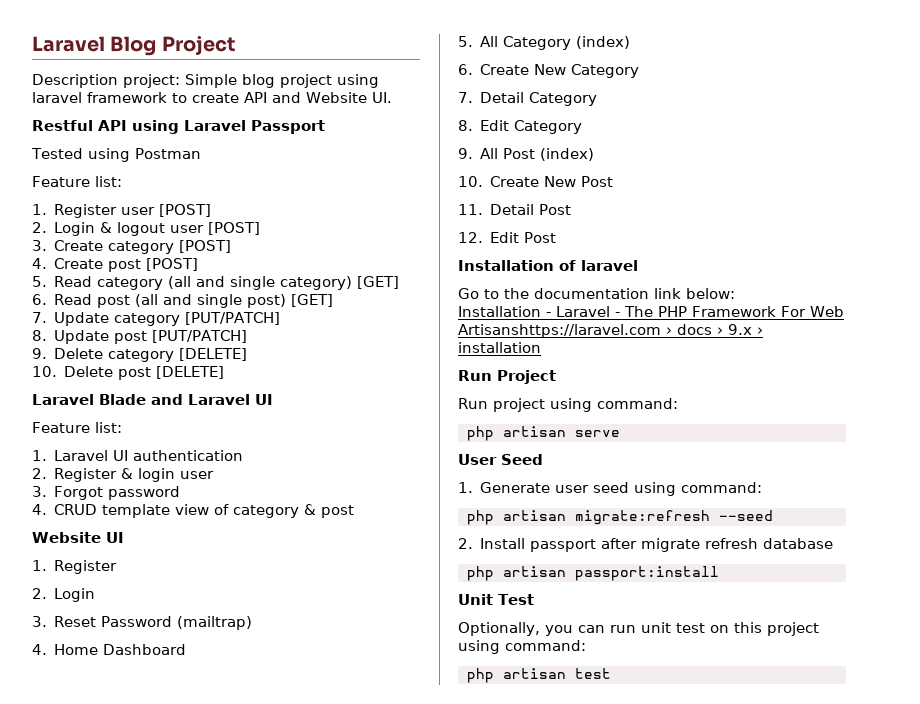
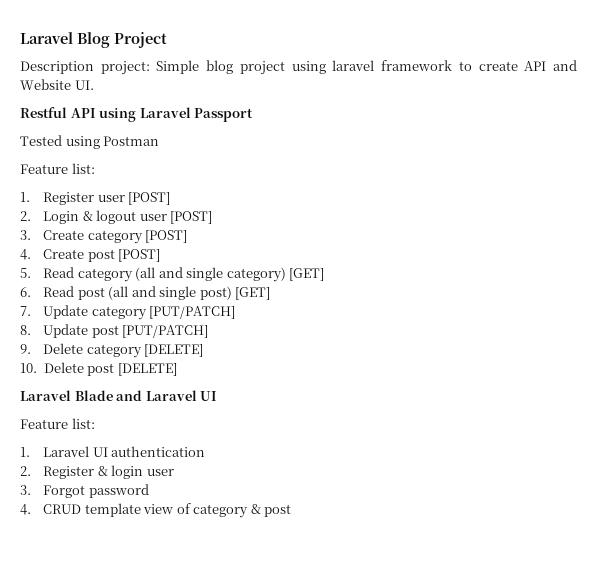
[32,532,124,543] [32,560,118,574] [32,588,96,602] [32,616,253,630] [32,644,187,655] [458,36,631,50] [458,64,640,78] [458,92,598,106] [458,120,583,134] [458,148,595,161] [458,176,614,187] [458,204,572,215] [458,232,557,243] [458,260,638,271] [458,288,735,299] [458,306,844,317] [458,324,763,338] [458,342,541,353] [458,370,556,384] [458,398,678,412] [466,426,620,441] [458,454,543,465] [458,482,763,496] [466,510,773,525] [458,538,834,552] [466,566,719,581] [458,594,534,605] [458,622,819,636] [458,640,586,654] [466,668,611,683] // Website UI // 1. Register // 2. Login // 3. Reset Password (mailtrap) // 4. Home Dashboard // 5. All Category (index) // 6. Create New Category // 7. Detail Category // 8. Edit Category // 9. All Post (index) // 10. Create New Post // 11. Detail Post // 12. Edit Post // Installation of laravel // Go to the documentation link below: // Installation - Laravel - The PHP Framework For Web Artisanshttps://laravel.com › docs › 9.x › installation // Run Project // Run project using command: // php artisan serve // User Seed // 1. Generate user seed using command: // php artisan migrate:refresh --seed // 2. Install passport after migrate refresh database // php artisan passport:install // Unit Test // Optionally, you can run unit test on this project using command: // php artisan test -> (292, 510) none

